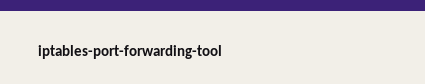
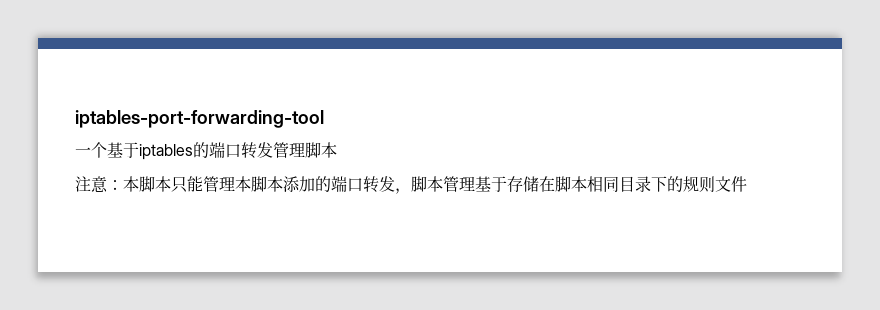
(222, 52) none -> [75,142,337,160] [75,176,747,194] // 一个基于iptables的端口转发管理脚本 // 注意：本脚本只能管理本脚本添加的端口转发，脚本管理基于存储在脚本相同目录下的规则文件

